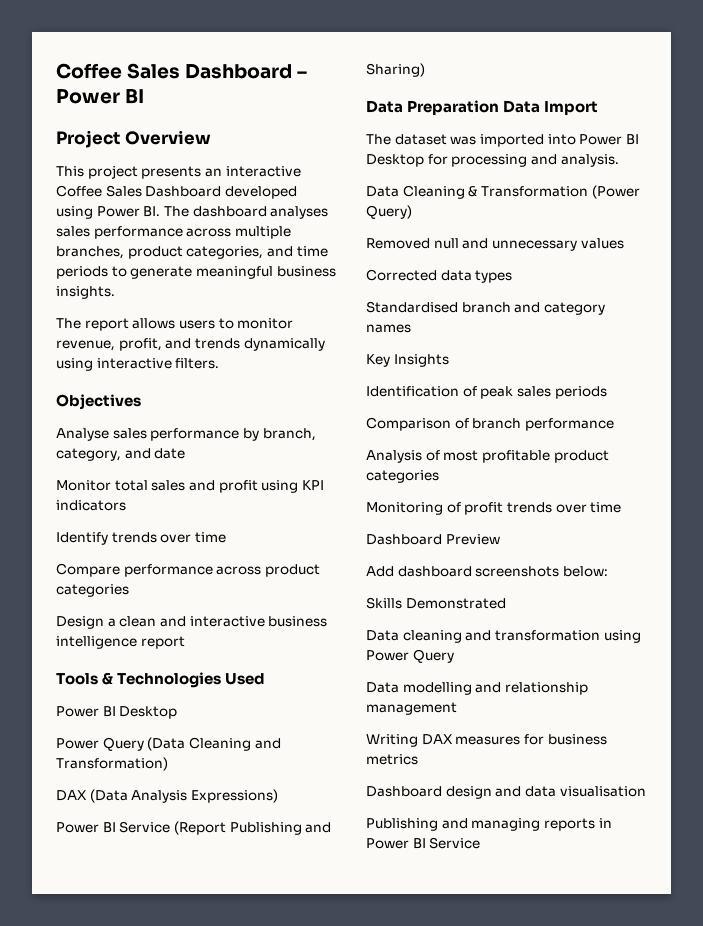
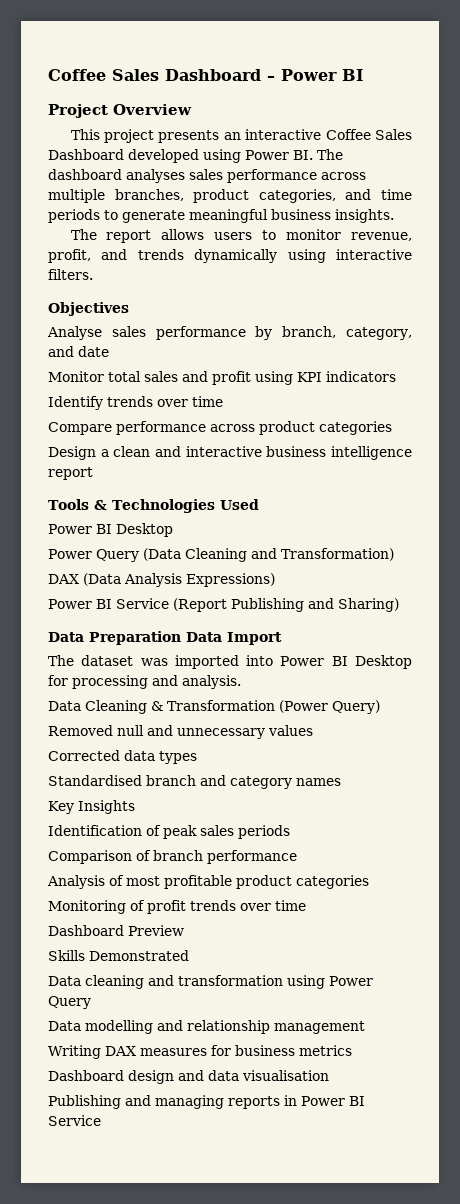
[366,566,608,577] // Add dashboard screenshots below: -> (184, 930) none

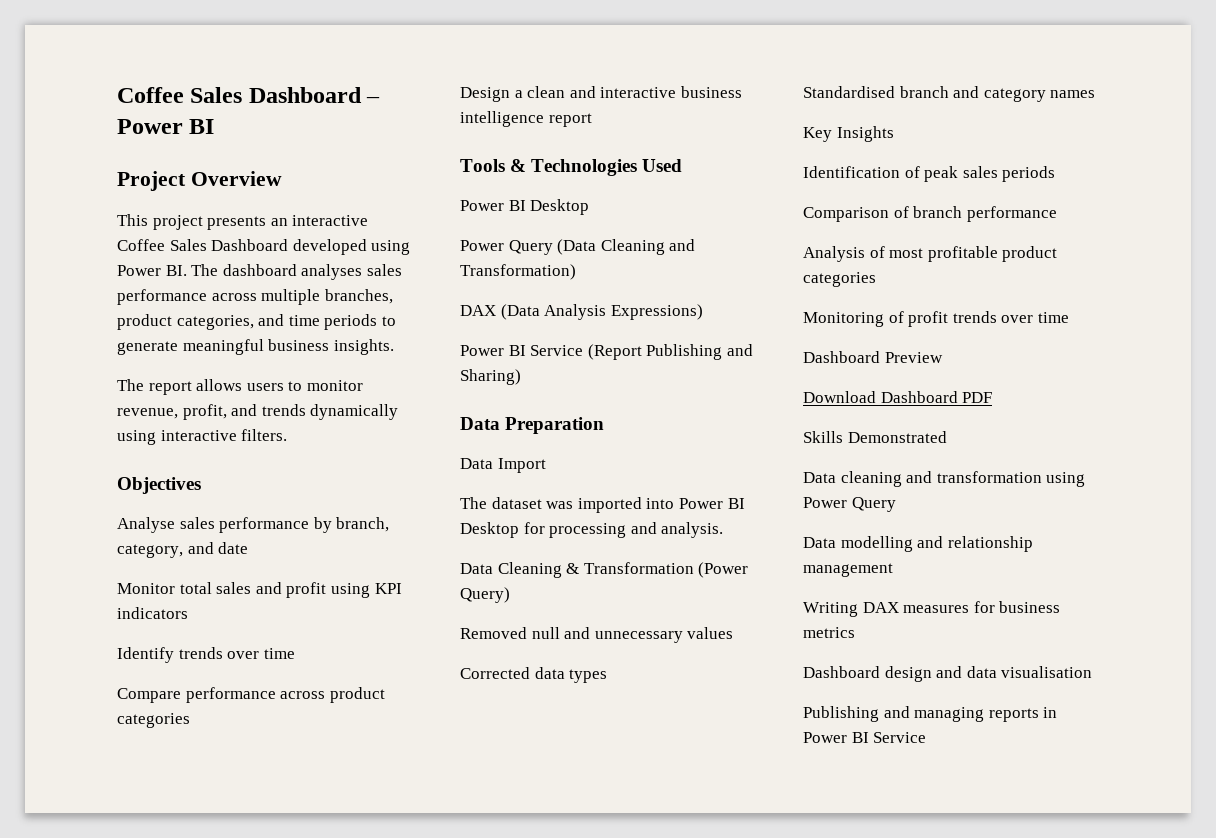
(181, 638) none -> (605, 425) //
(184, 930) none -> [803,391,993,403] // Download Dashboard PDF

